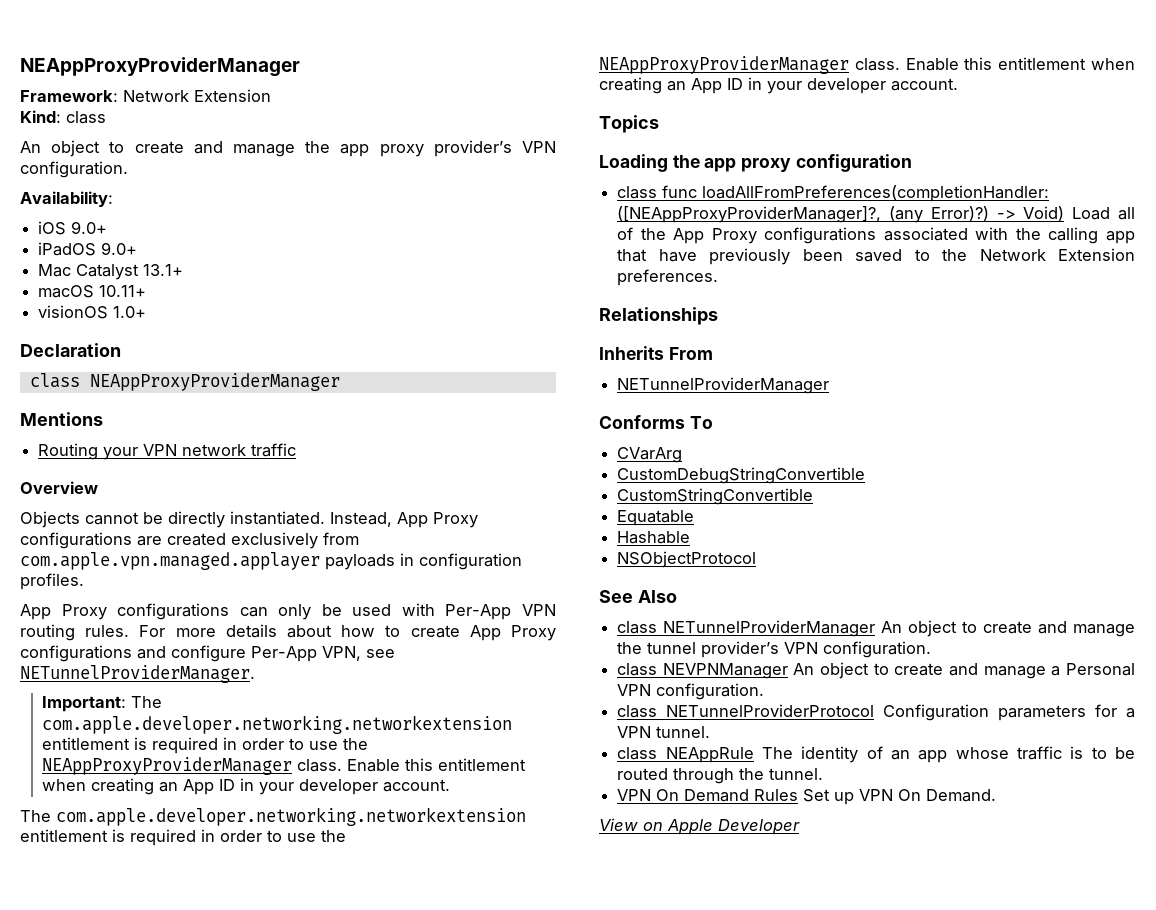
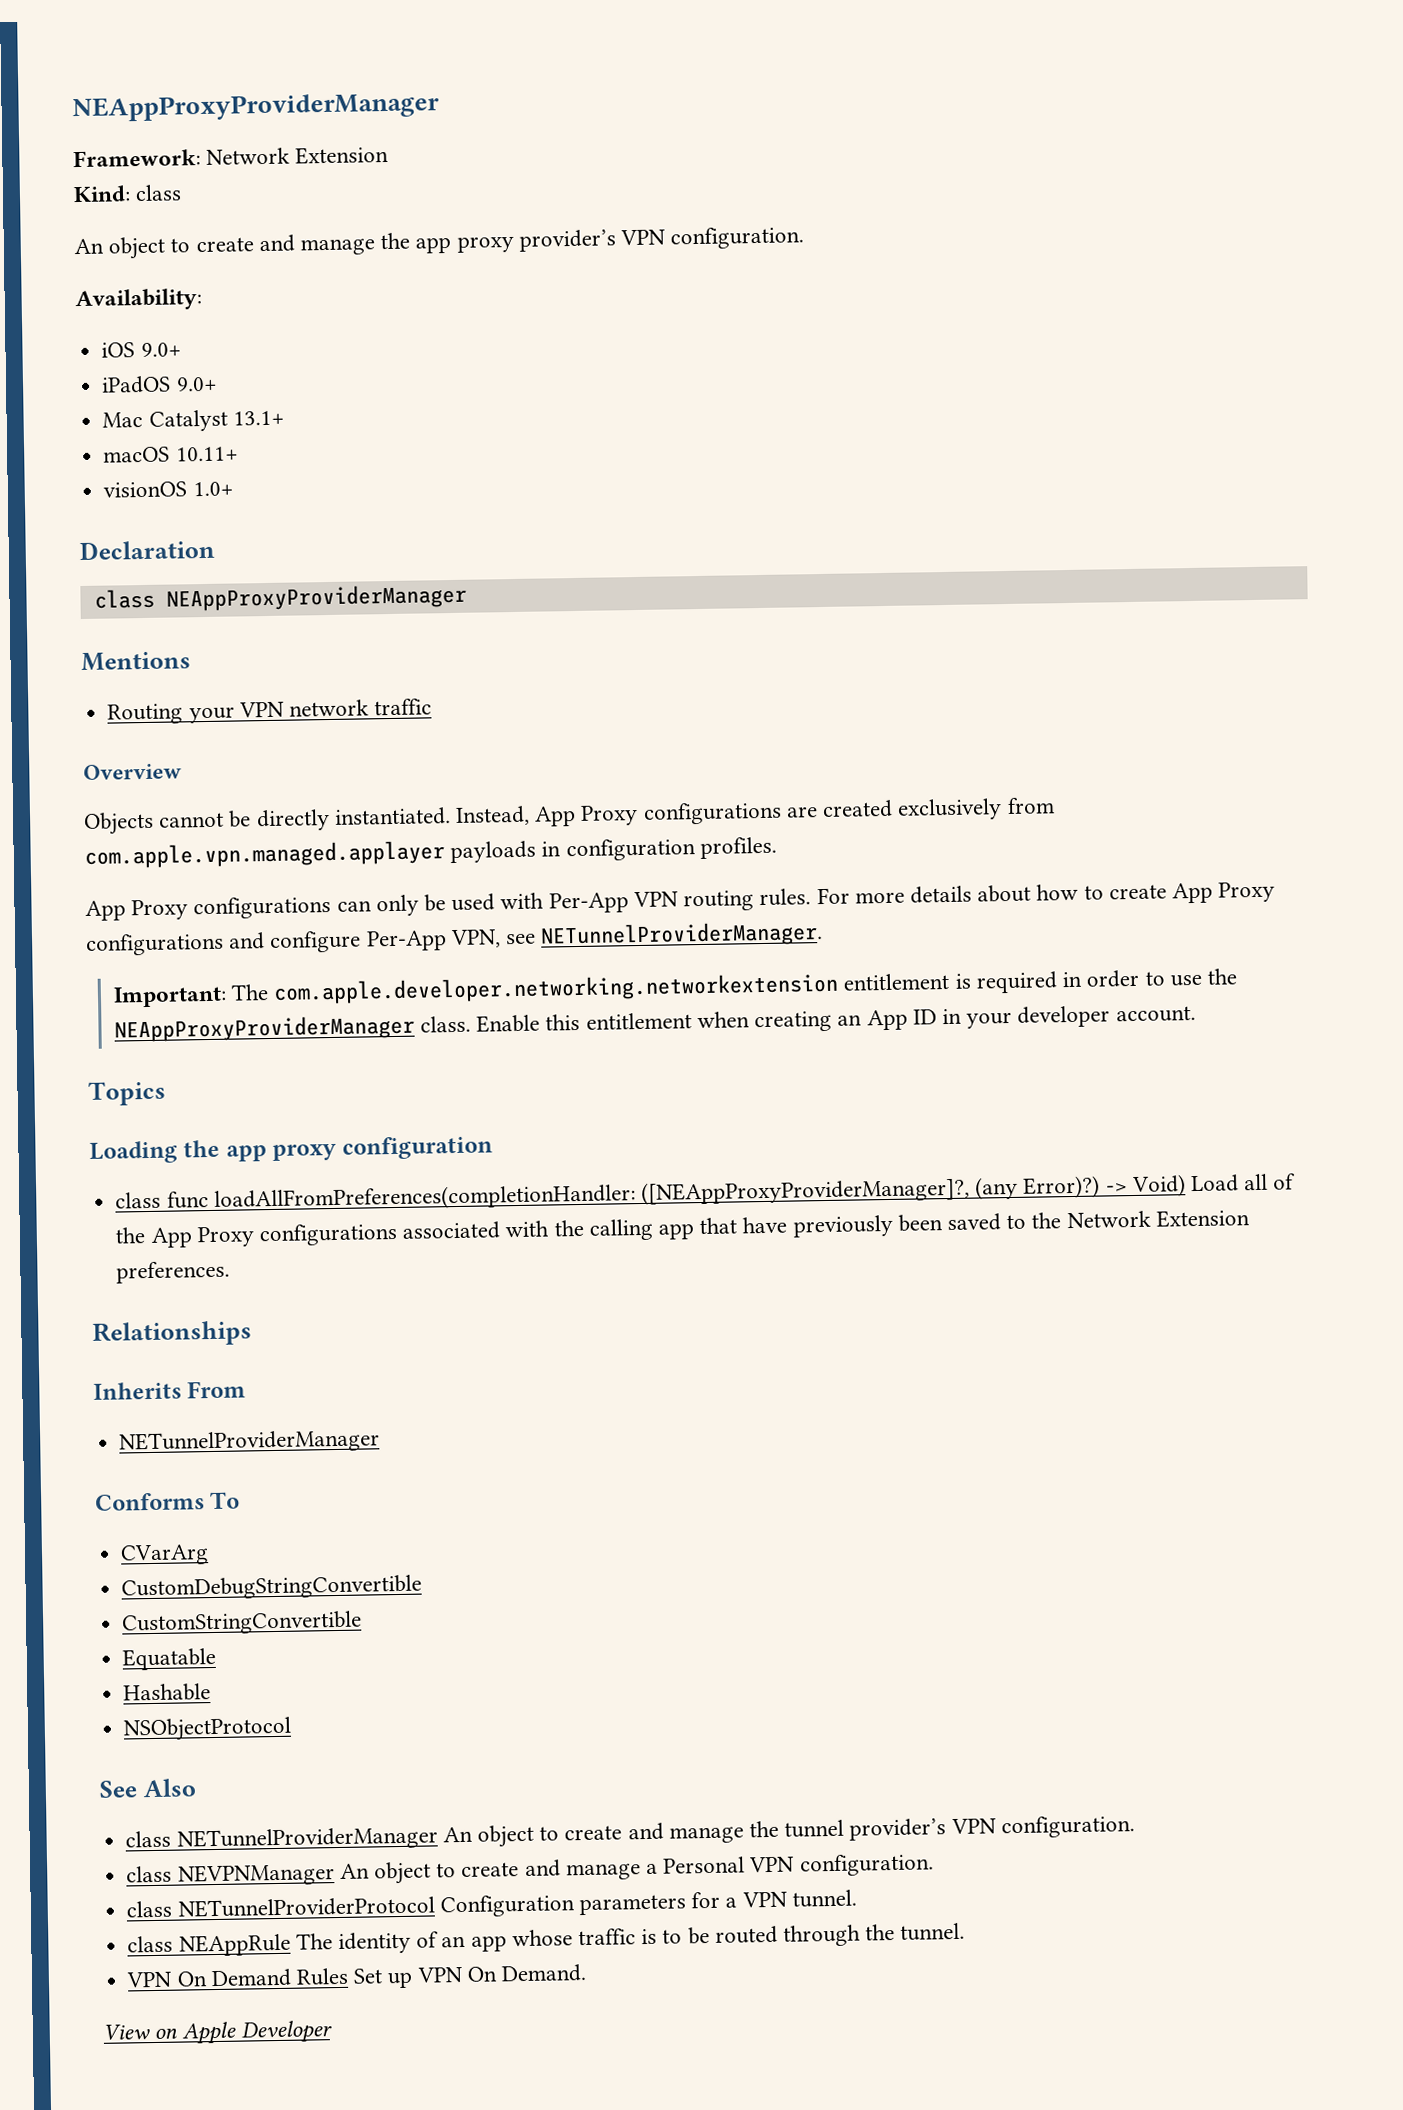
[20,807,526,826] [20,829,346,846] [599,56,1135,74] [599,77,958,94] // The com.apple.developer.networking.networkextension entitlement is required in order to use the NEAppProxyProviderManager class. Enable this entitlement when creating an App ID in your developer account. -> (1196, 1014) none

